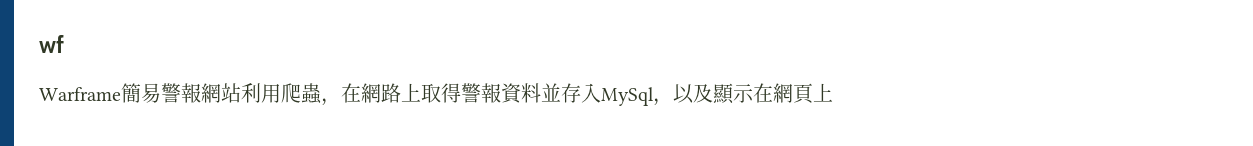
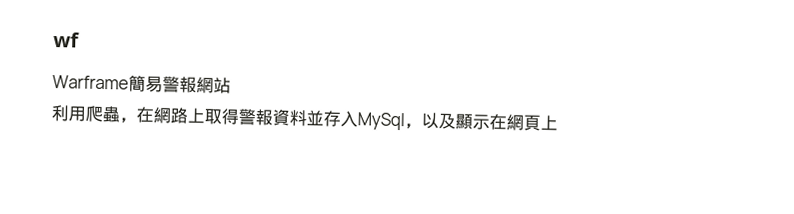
(241, 93) none -> (231, 85) //

